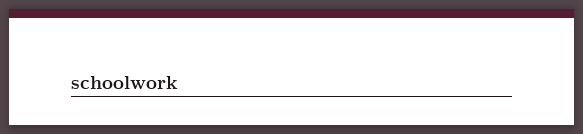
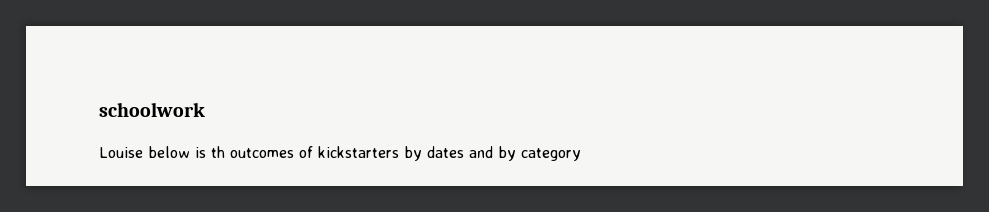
(178, 82) none -> [99,146,581,161] // Louise below is th outcomes of kickstarters by dates and by category

